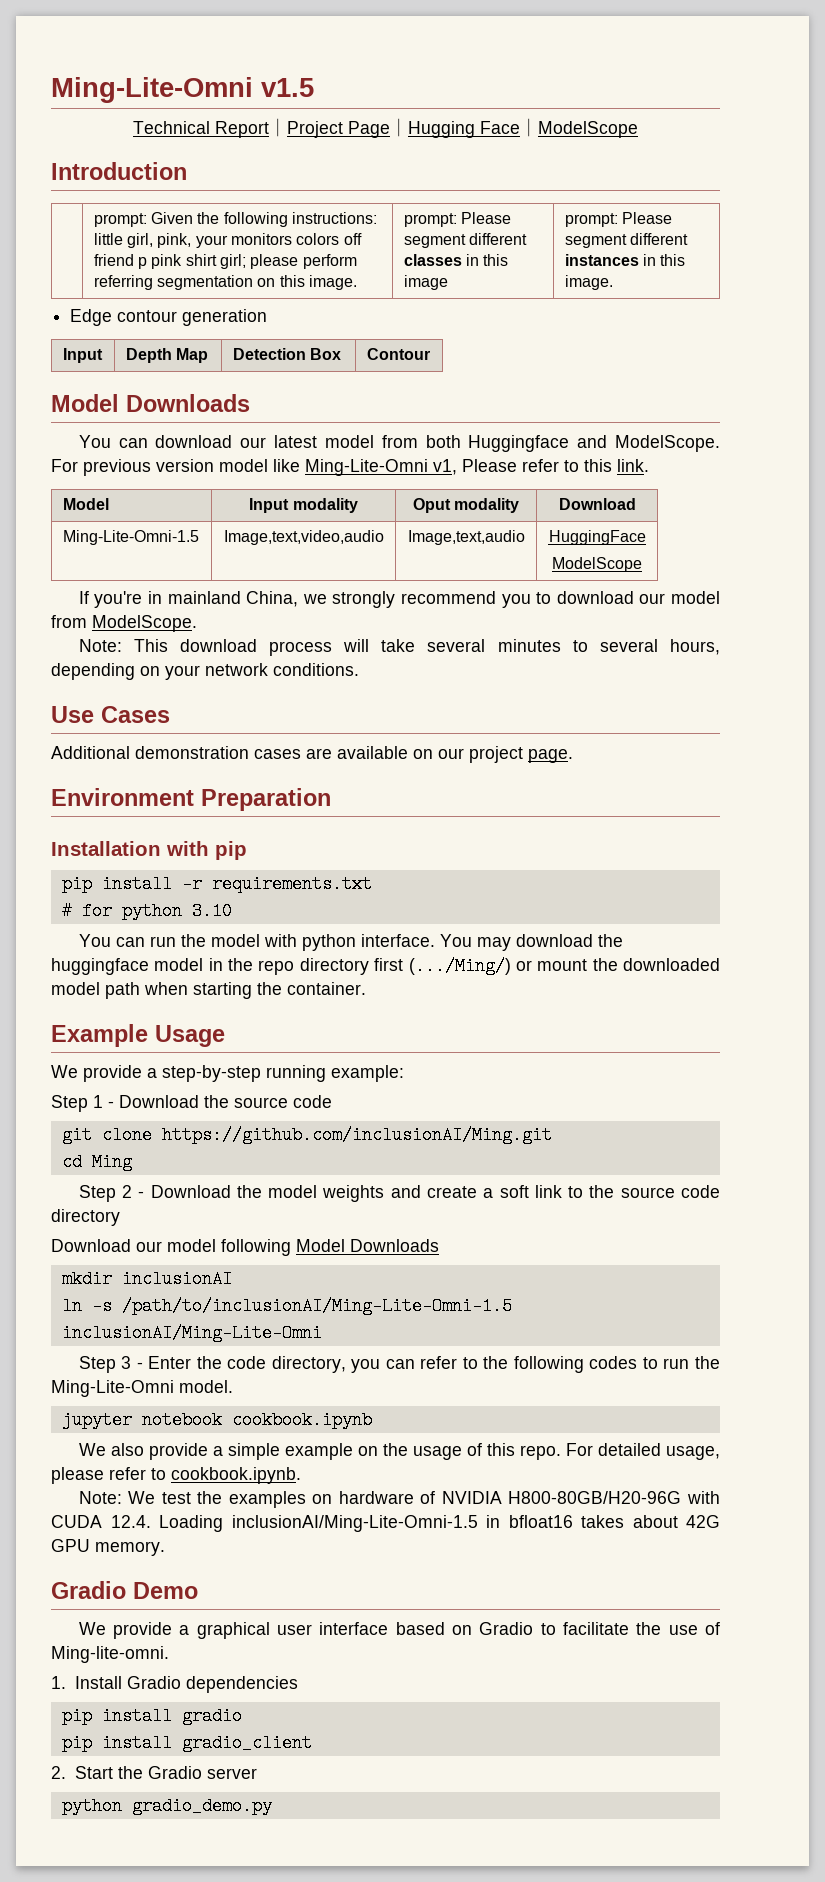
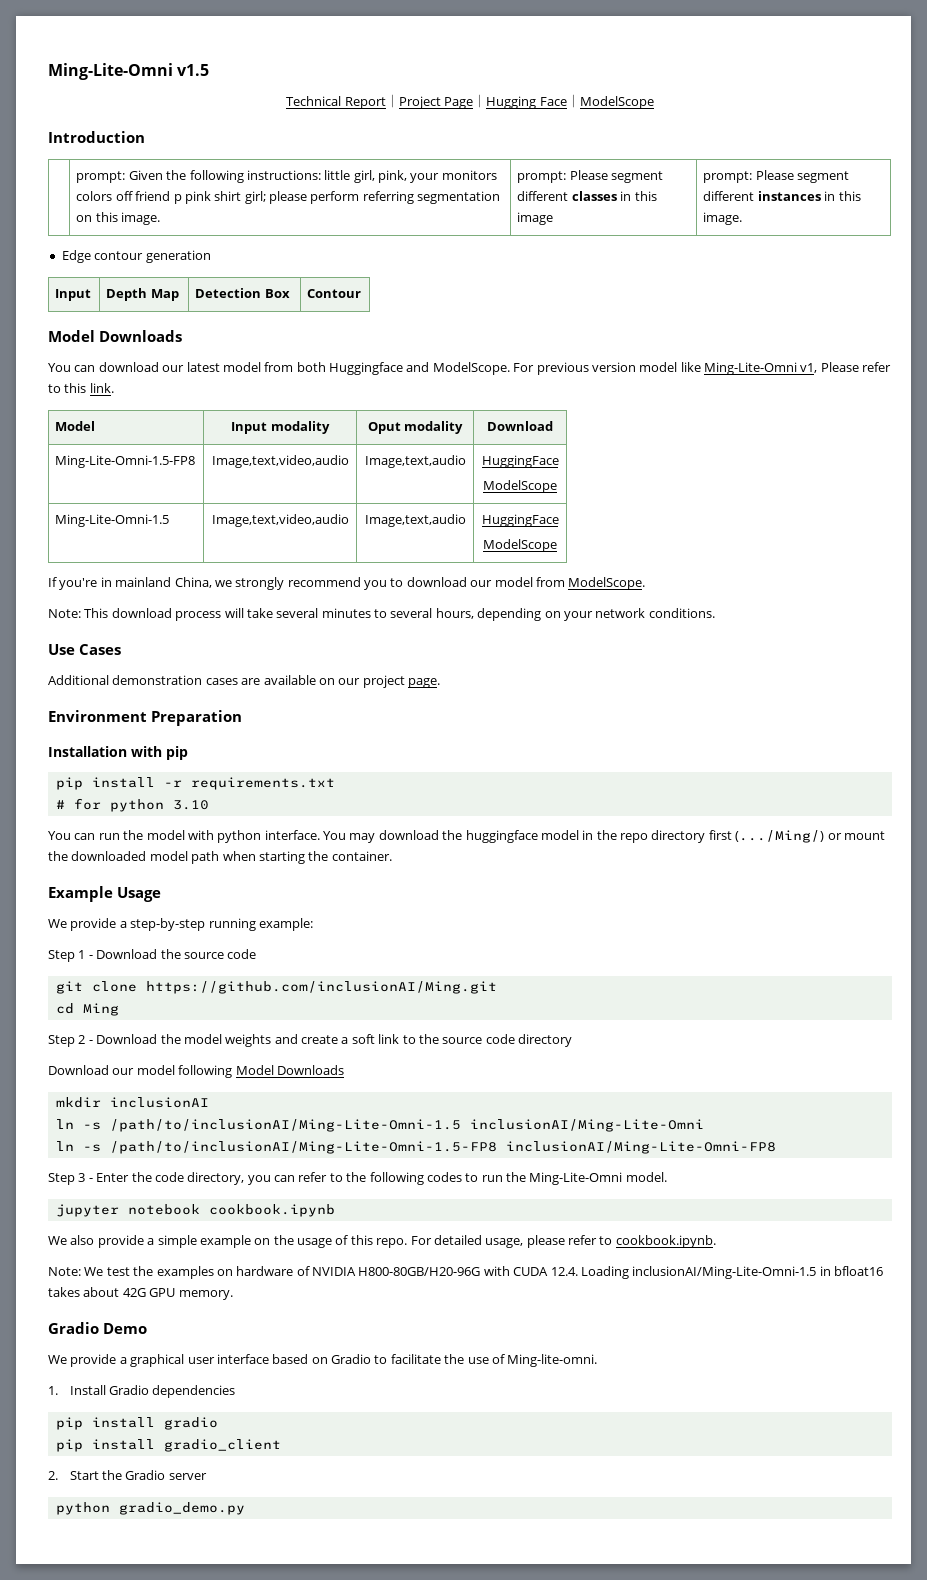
(636, 504) none -> [55,455,196,468] [211,455,349,468] [364,455,466,468] [481,455,559,468] [483,480,557,493] // Ming-Lite-Omni-1.5-FP8 | Image,text,video,audio | Image,text,audio | HuggingFace // ModelScope
(322, 1333) none -> [55,1141,776,1154] // ln -s /path/to/inclusionAI/Ming-Lite-Omni-1.5-FP8 inclusionAI/Ming-Lite-Omni-FP8

